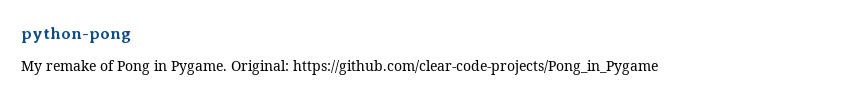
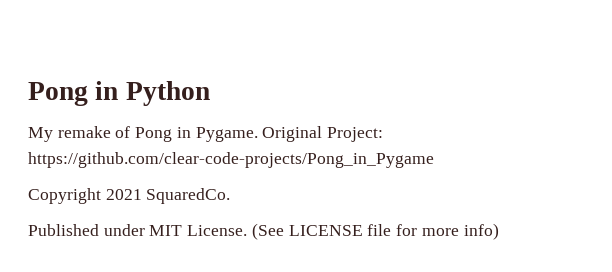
[21,27,131,43] python-pong -> [28,81,210,106] Pong in Python
[231,60,289,75] Original: -> [262,126,384,142] Original Project:
(658, 67) none -> [28,188,231,204] [28,223,499,240] // Copyright 2021 SquaredCo. // Published under MIT License. (See LICENSE file for more info)

